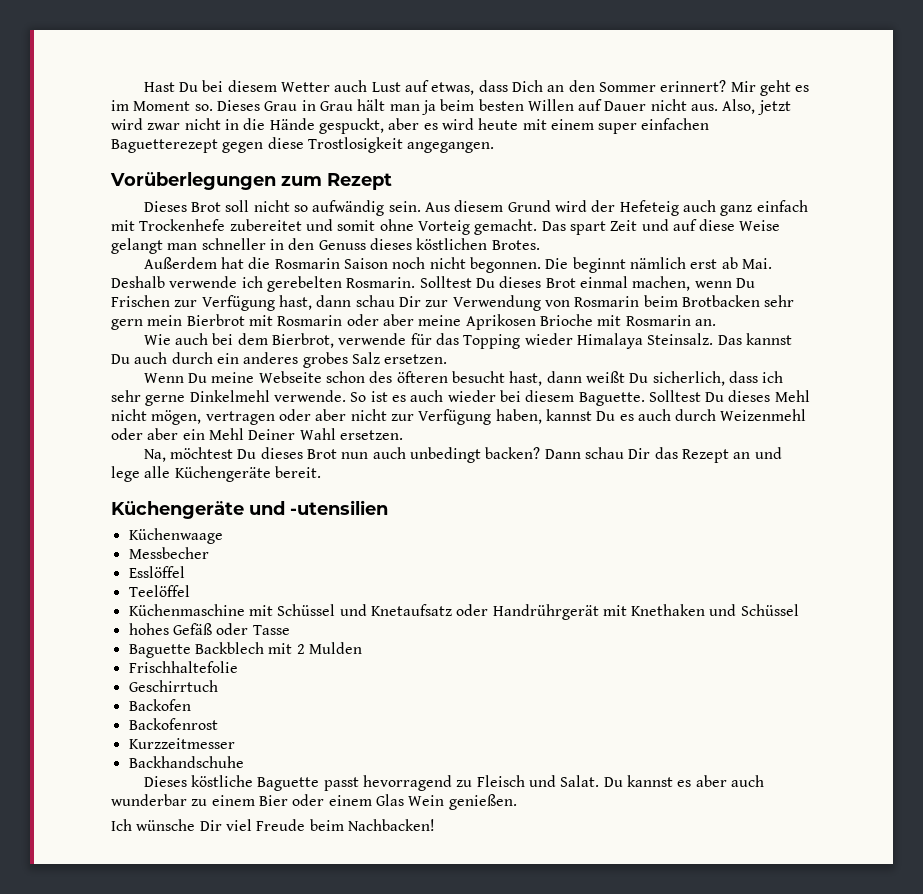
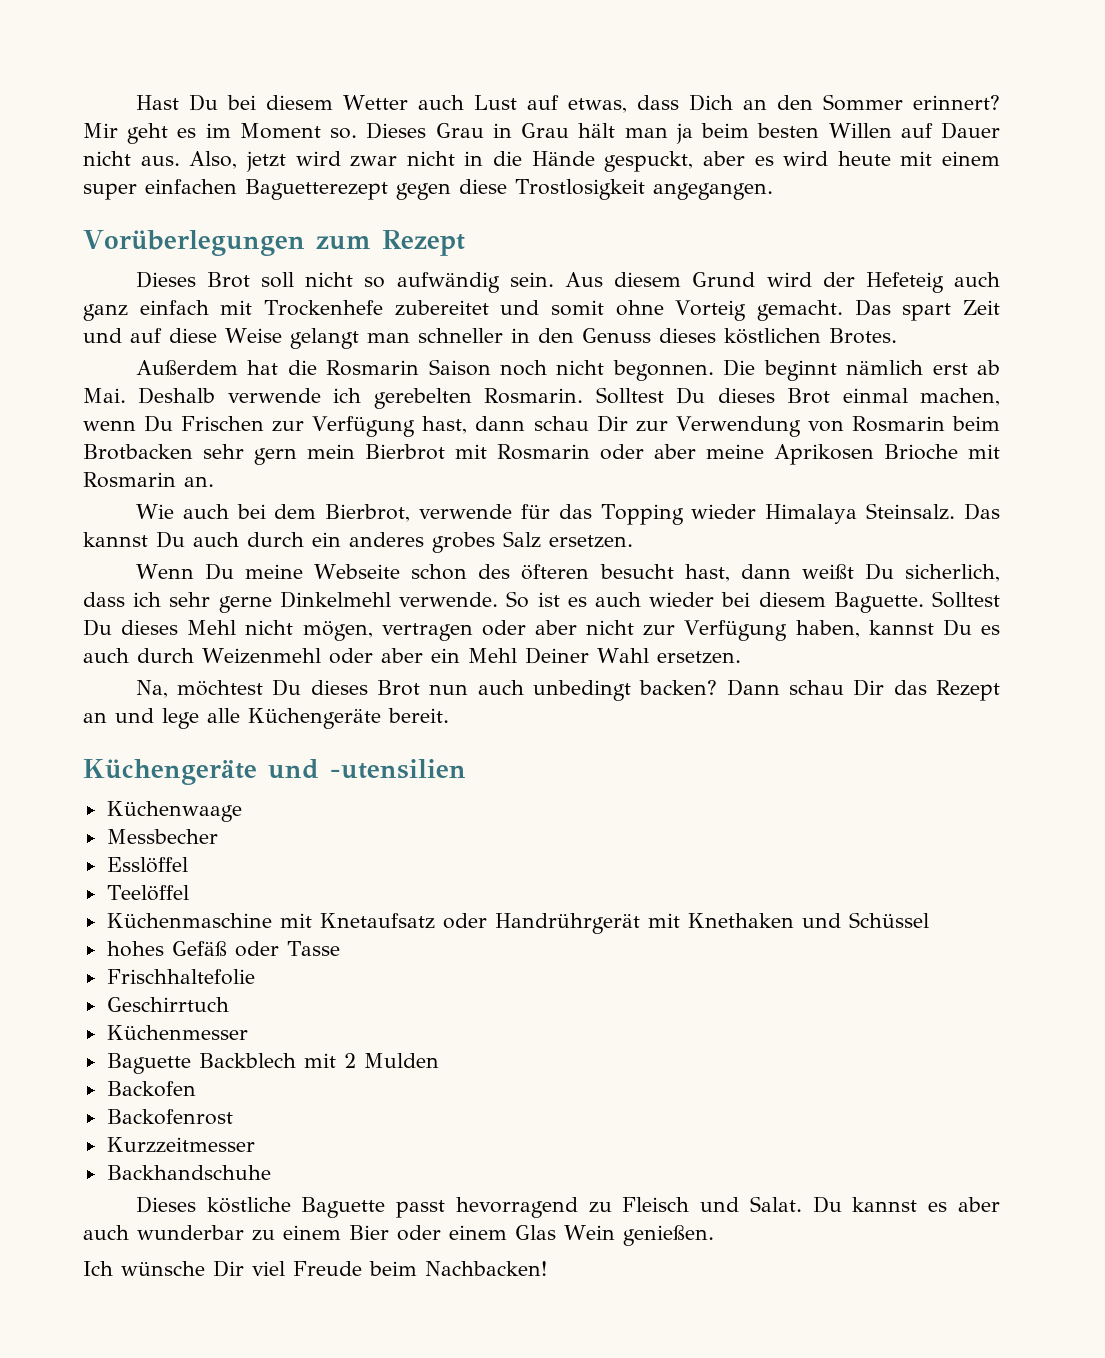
[277,604,367,616] Schüssel und -> (312, 920) none
(290, 630) none -> [106,969,255,985] [106,997,229,1012] [106,1025,248,1040] // Frischhaltefolie // Geschirrtuch // Küchenmesser
[128,661,238,673] [128,680,218,692] // Frischhaltefolie // Geschirrtuch -> (439, 1060) none

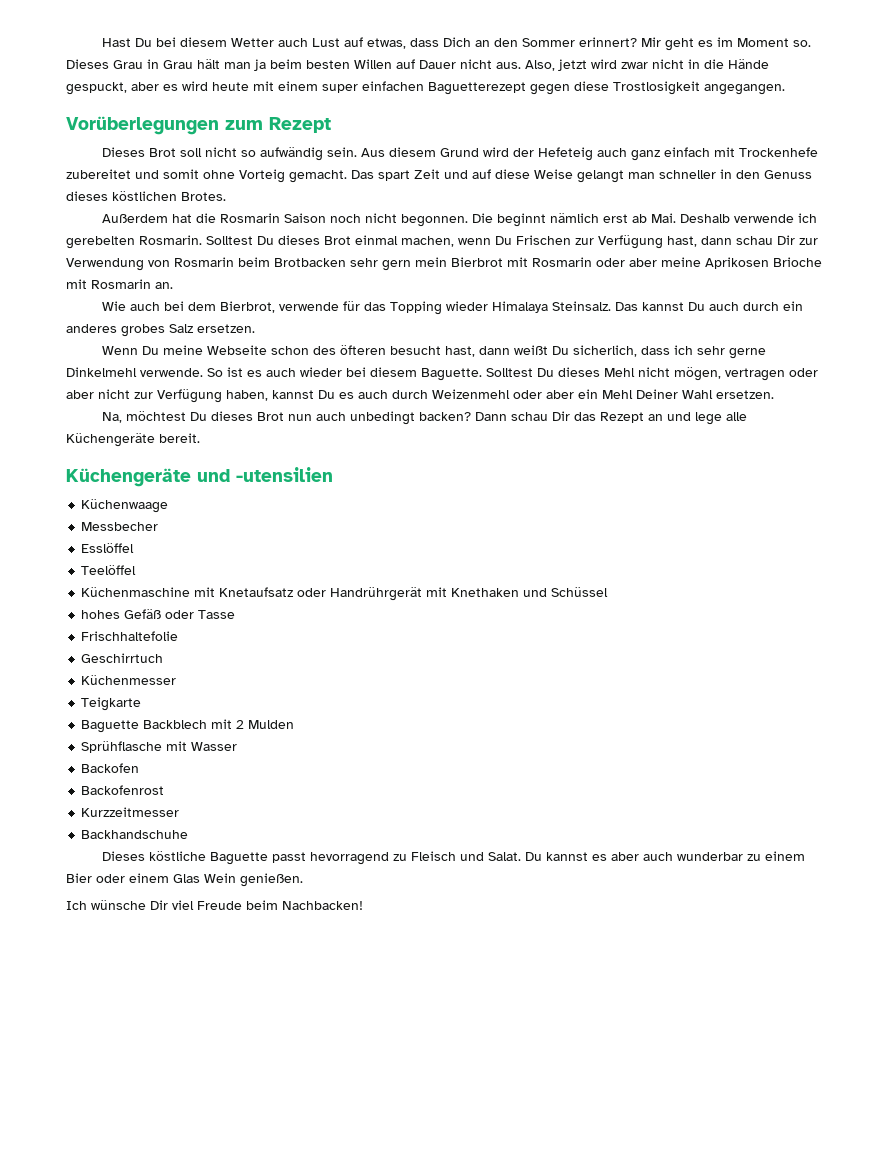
(248, 1032) none -> [81,697,142,711] // Teigkarte
(439, 1060) none -> [81,741,238,753] // Sprühflasche mit Wasser

